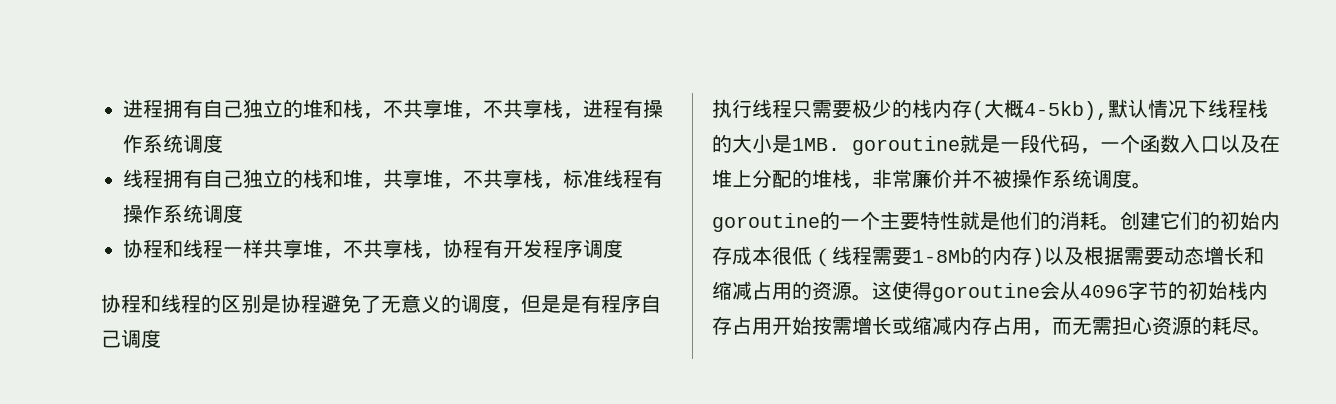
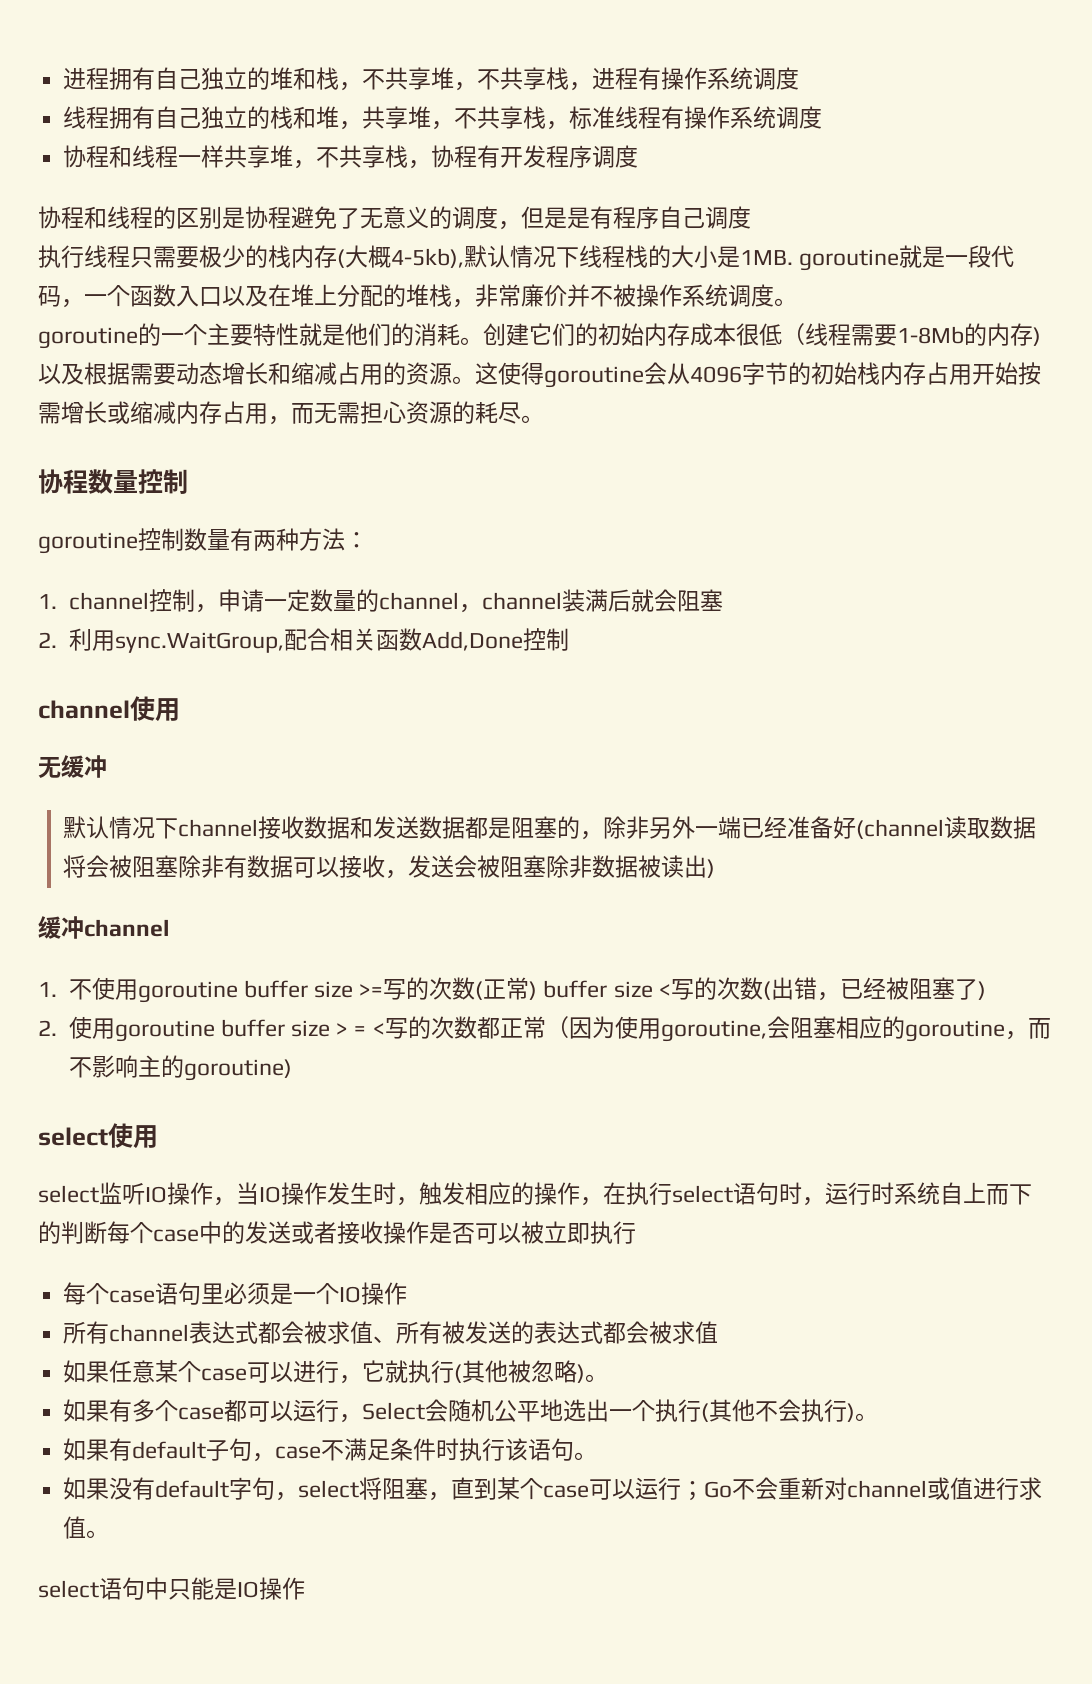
(1272, 332) none -> [38,469,188,494] [38,528,368,554] [38,589,723,613] [38,628,569,653] [38,696,180,722] [38,755,107,778] [63,816,1037,840] [63,855,716,879] [38,916,169,939] [38,977,986,1003] [38,1016,1051,1042] [68,1055,292,1081] [38,1123,158,1149] [38,1182,1032,1206] [38,1221,636,1244] [63,1282,408,1305] [63,1321,719,1344] [63,1360,609,1384] [63,1399,879,1423] [63,1438,598,1462] [63,1477,1043,1501] [63,1516,110,1539] [38,1577,305,1600] // 协程数量控制 // goroutine控制数量有两种方法： // 1. channel控制，申请一定数量的channel，channel装满后就会阻塞 // 2.利用sync.WaitGroup,配合相关函数Add,Done控制 // channel使用 // 无缓冲 // 默认情况下channel接收数据和发送数据都是阻塞的，除非另外一端已经准备好(channel读取数据将会被阻塞除非有数据可以接收，发送会被阻塞除非数据被读出) // 缓冲channel // 1.不使用goroutine buffer size >=写的次数(正常) buffer size <写的次数(出错，已经被阻塞了) // 2.使用goroutine buffer size > = <写的次数都正常（因为使用goroutine,会阻塞相应的goroutine，而不影响主的goroutine) // select使用 // select监听IO操作，当IO操作发生时，触发相应的操作，在执行select语句时，运行时系统自上而下的判断每个case中的发送或者接收操作是否可以被立即执行 // 每个case语句里必须是一个IO操作 // 所有channel表达式都会被求值、所有被发送的表达式都会被求值 // 如果任意某个case可以进行，它就执行(其他被忽略)。 // 如果有多个case都可以运行，Select会随机公平地选出一个执行(其他不会执行)。 // 如果有default子句，case不满足条件时执行该语句。 // 如果没有default字句，select将阻塞，直到某个case可以运行；Go不会重新对channel或值进行求值。 // select语句中只能是IO操作

